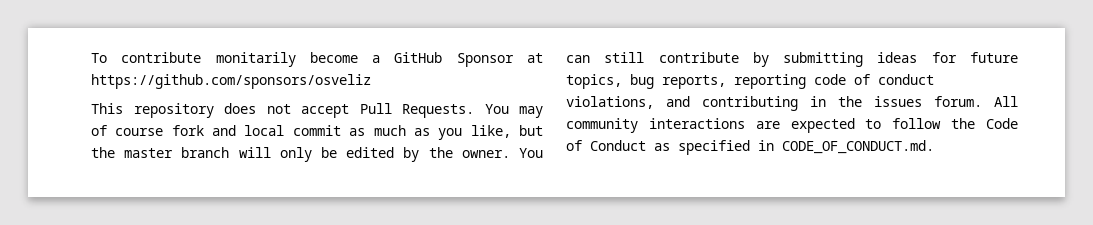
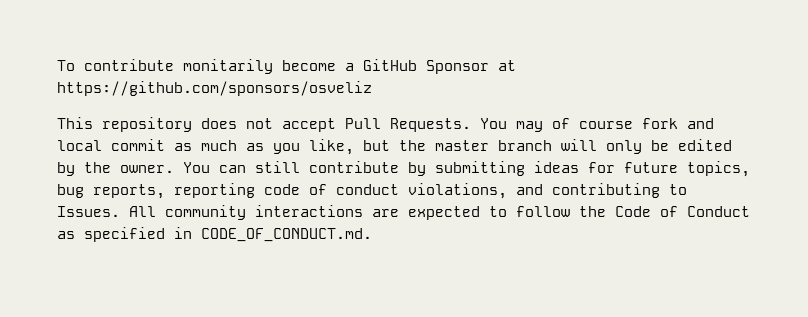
[810,96,982,107] in the issues forum. -> [669,184,687,195] [57,206,120,217] to Issues.

